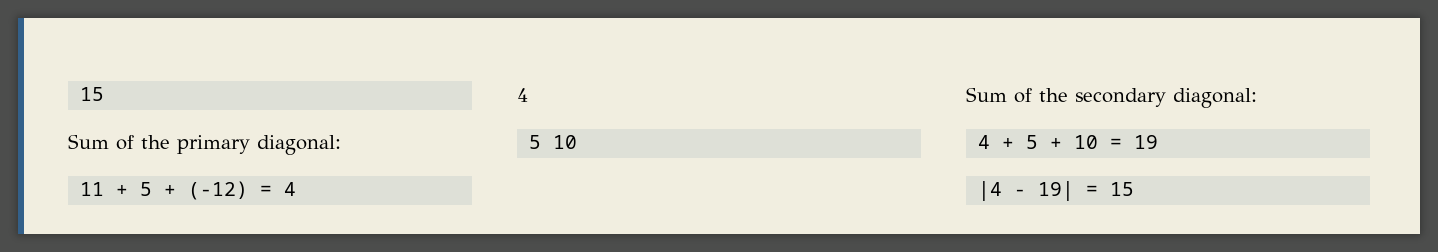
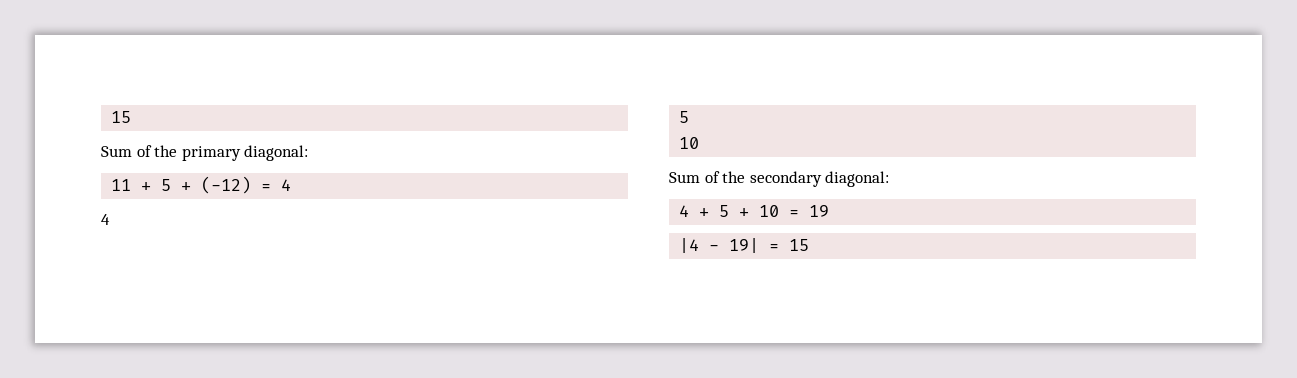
(542, 142) none -> (690, 117) //

